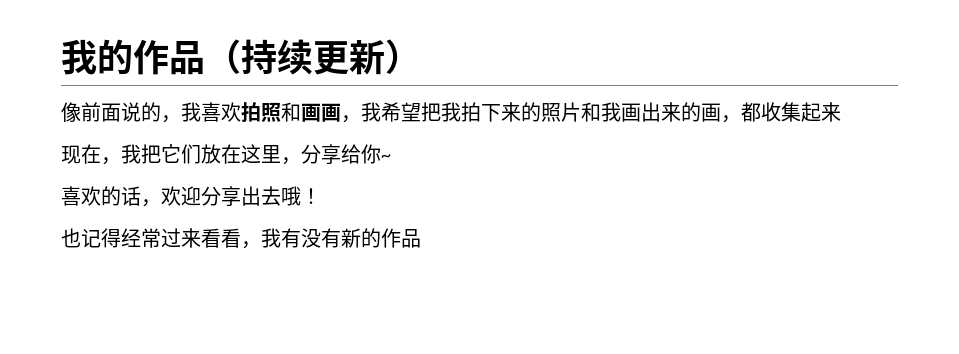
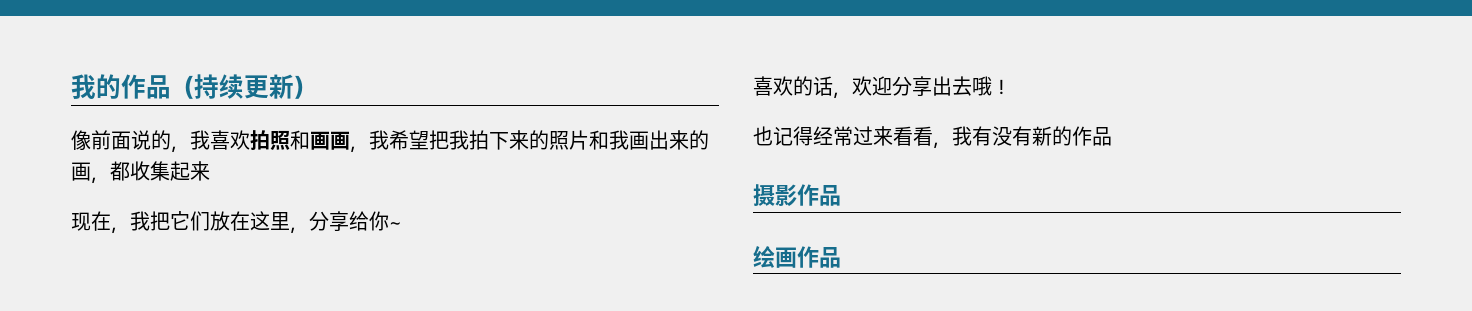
(421, 238) none -> [753,184,841,207] [753,245,841,268] // 摄影作品 // 绘画作品

